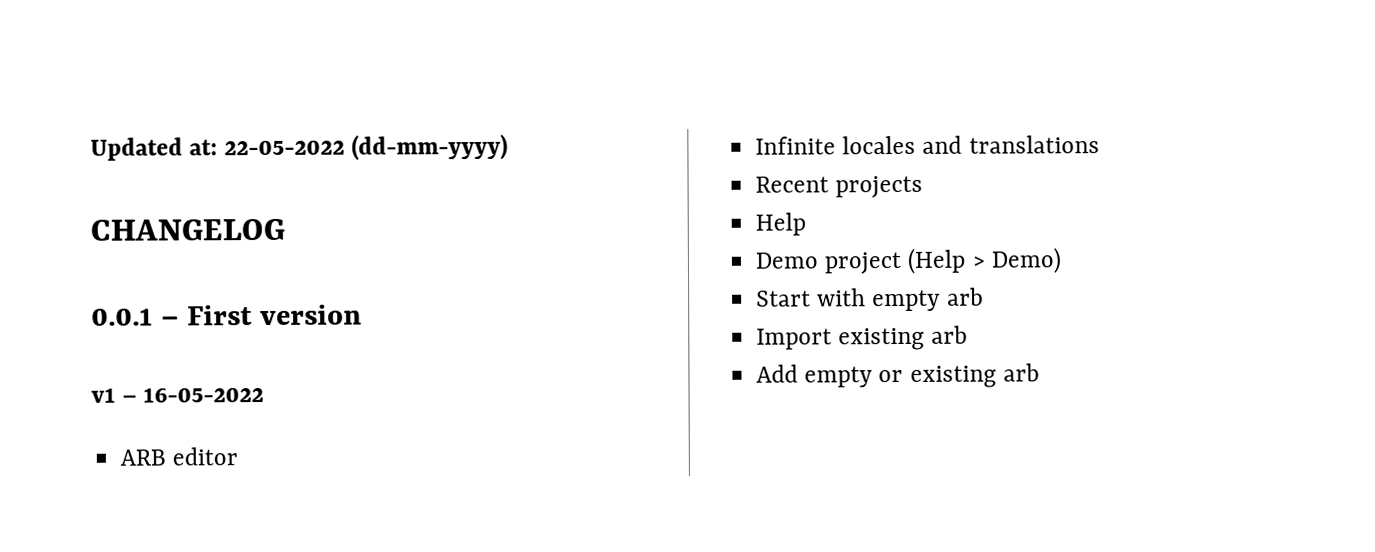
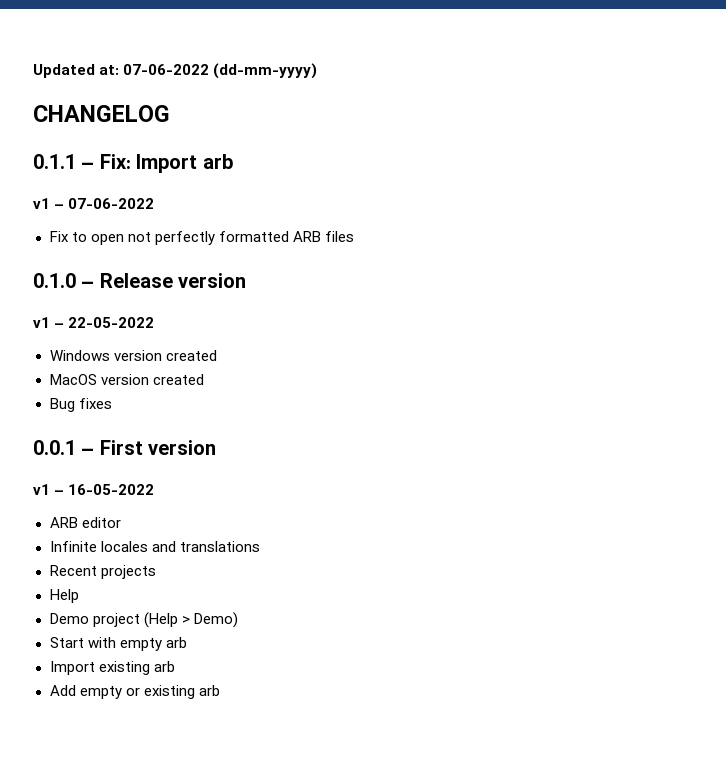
[224,139,346,156] 22-05-2022 -> [123,64,210,75] 07-06-2022
(285, 229) none -> [33,154,233,173] [33,198,155,209] [49,231,354,245] [33,273,247,288] [33,317,155,328] [49,350,217,361] [49,374,204,385] [49,398,112,412] // 0.1.1 – Fix: Import arb // v1 – 07-06-2022 // Fix to open not perfectly formatted ARB files // 0.1.0 – Release version // v1 – 22-05-2022 // Windows version created // MacOS version created // Bug fixes

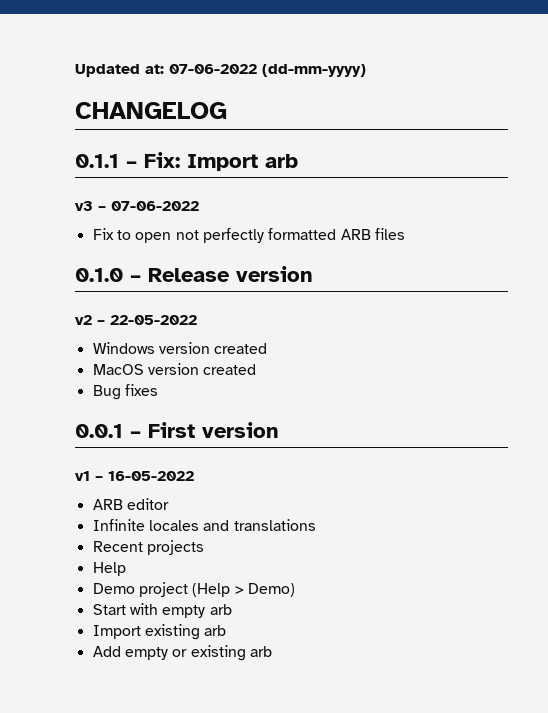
[33,198,50,209] v1 -> [75,201,93,211] v3
[33,317,50,328] v1 -> [75,315,92,325] v2

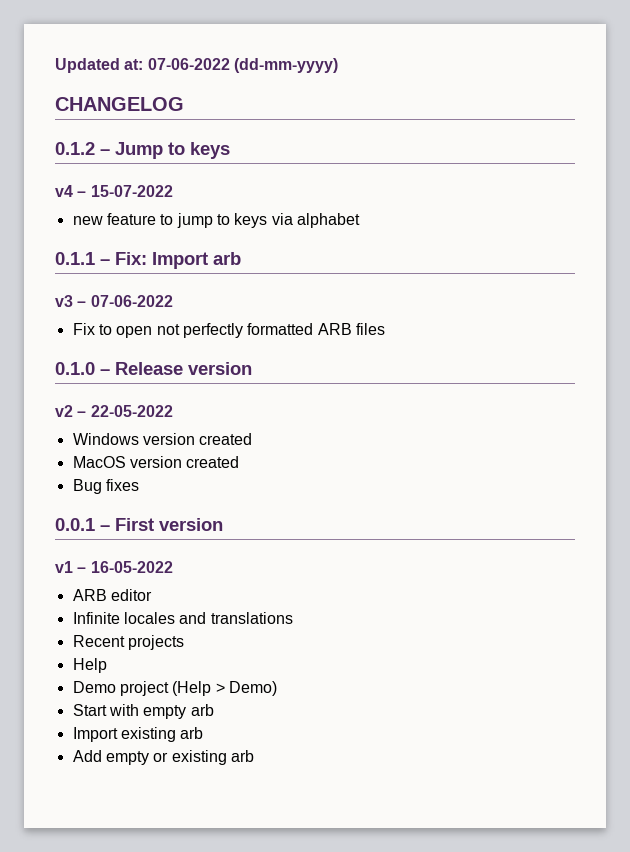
(227, 110) none -> [55,142,230,159] [55,185,173,197] [72,213,360,228] // 0.1.2 – Jump to keys // v4 – 15-07-2022 // new feature to jump to keys via alphabet

